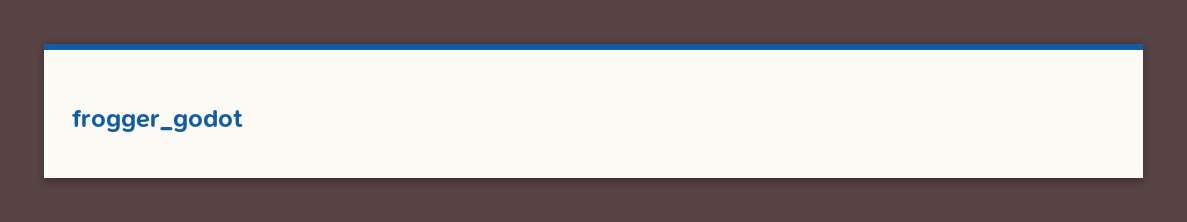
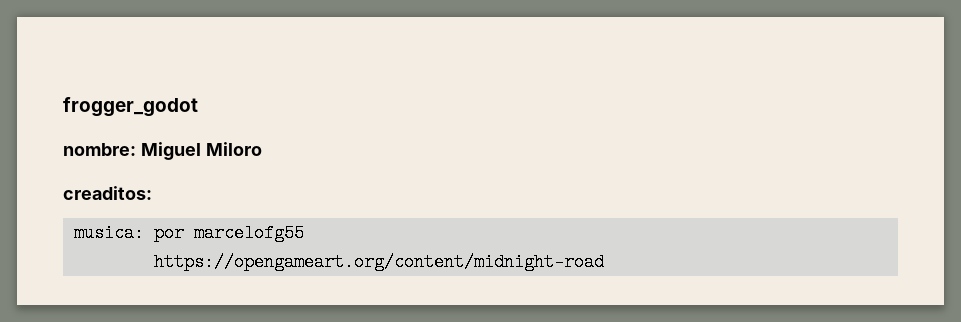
(243, 120) none -> [63,142,262,160] [63,186,152,200] [73,224,304,242] [153,253,604,271] // nombre: Miguel Miloro // creaditos: // musica: por marcelofg55 // https://opengameart.org/content/midnight-road

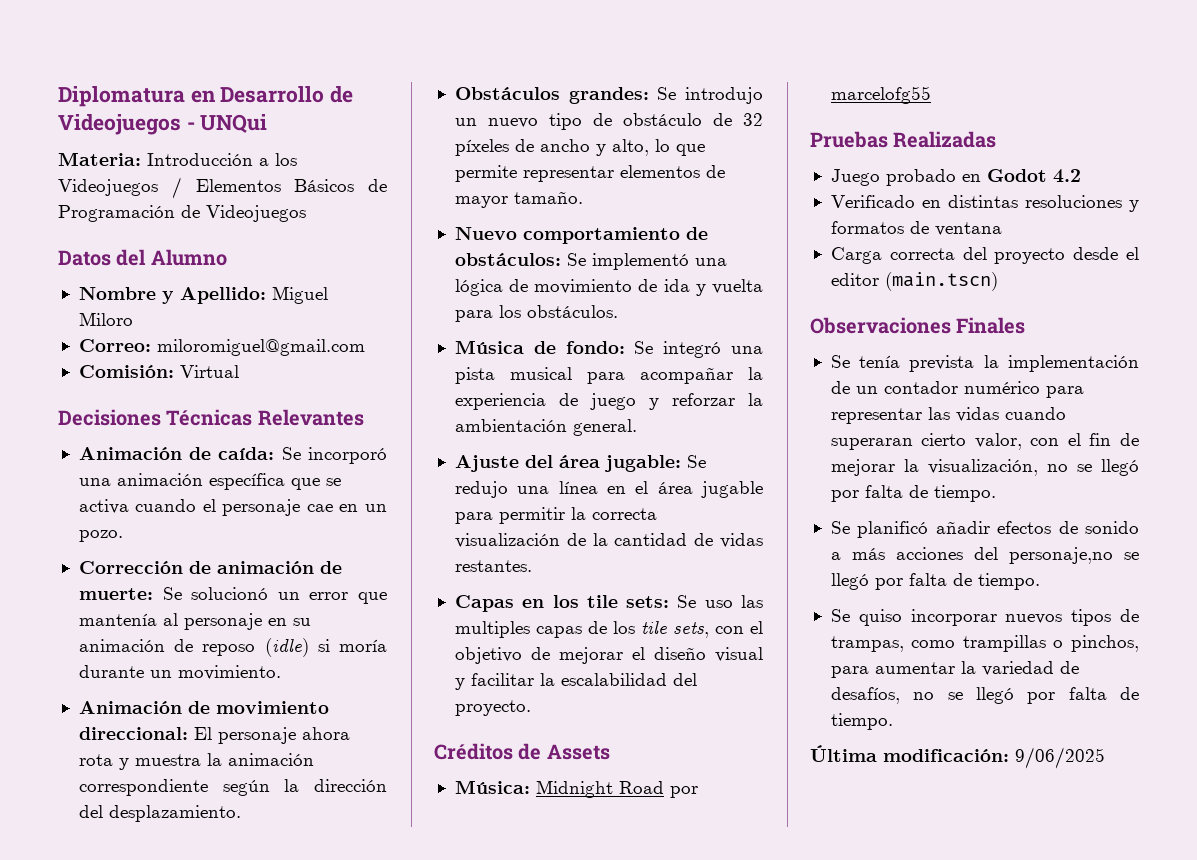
[63,97,198,117] [63,142,262,160] [63,186,152,200] [73,224,304,242] [153,253,604,271] frogger_godot // nombre: Miguel Miloro // creaditos: // musica: por marcelofg55 // https://opengameart.org/content/midnight-road -> [58,86,354,107] [58,114,268,135] [58,152,297,166] [58,177,387,199] [58,205,306,222] [58,249,227,266] [78,286,328,304] [78,312,133,326] [78,339,365,356] [78,365,239,378] [58,409,364,426] [78,447,387,464] [78,473,341,490] [78,499,387,516] [78,530,123,542] [78,561,342,574] [78,587,387,604] [78,613,311,630] [78,638,388,657] [78,665,281,680] [78,701,329,714] [78,727,350,744] [78,753,314,770] [78,779,388,796] [78,805,241,822] [454,87,763,104] [454,113,763,130] [454,139,705,156] [454,165,725,182] [454,191,583,208] [454,227,708,244] [454,253,727,270] [454,279,763,296] [454,305,618,322] [454,340,763,358] [454,367,763,384] [454,393,763,410] [454,419,637,436] [454,455,706,472] [454,481,763,498] [454,507,657,524] [454,533,763,548] [454,560,532,572] [454,595,764,612] [454,621,763,638] [454,647,763,664] [454,673,697,690] [454,700,531,716] [434,743,610,760] [454,780,698,798] [830,86,931,104] [810,131,997,148] [830,169,1081,186] [830,195,1139,212] [830,221,1002,236] [830,247,1139,264] [830,272,998,291] [810,317,1026,334] [830,355,1139,372] [830,381,1084,398] [830,407,1066,424] [830,433,1139,450] [830,459,1139,476] [830,485,996,502] [830,521,1139,538] [830,547,1139,564] [830,573,1040,590] [830,609,1139,626] [830,635,1139,652] [830,661,1079,678] [830,687,1139,704] [830,713,893,730] [810,745,1105,769] Diplomatura en Desarrollo de Videojuegos - UNQui // Materia: Introducción a los Videojuegos / Elementos Básicos de Programación de Videojuegos // Datos del Alumno // Nombre y Apellido: Miguel Miloro // Correo: miloromiguel@gmail.com // Comisión: Virtual // Decisiones Técnicas Relevantes // Animación de caída: Se incorporó una animación específica que se activa cuando el personaje cae en un pozo. // Corrección de animación de muerte: Se solucionó un error que mantenía al personaje en su animación de reposo (idle) si moría durante un movimiento. // Animación de movimiento direccional: El personaje ahora rota y muestra la animación correspondiente según la dirección del desplazamiento. // Obstáculos grandes: Se introdujo un nuevo tipo de obstáculo de 32 píxeles de ancho y alto, lo que permite representar elementos de mayor tamaño. // Nuevo comportamiento de obstáculos: Se implementó una lógica de movimiento de ida y vuelta para los obstáculos. // Música de fondo: Se integró una pista musical para acompañar la experiencia de juego y reforzar la ambientación general. // Ajuste del área jugable: Se redujo una línea en el área jugable para permitir la correcta visualización de la cantidad de vidas restantes. // Capas en los tile sets: Se uso las multiples capas de los tile sets, con el objetivo de mejorar el diseño visual y facilitar la escalabilidad del proyecto. // Créditos de Assets // Música: Midnight Road por marcelofg55 // Pruebas Realizadas // Juego probado en Godot 4.2 // Verificado en distintas resoluciones y formatos de ventana // Carga correcta del proyecto desde el editor (main.tscn) // Observaciones Finales // Se tenía prevista la implementación de un contador numérico para representar las vidas cuando superaran cierto valor, con el fin de mejorar la visualización, no se llegó por falta de tiempo. // Se planificó añadir efectos de sonido a más acciones del personaje,no se llegó por falta de tiempo. // Se quiso incorporar nuevos tipos de trampas, como trampillas o pinchos, para aumentar la variedad de desafíos, no se llegó por falta de tiempo. // Última modificación: 9/06/2025

